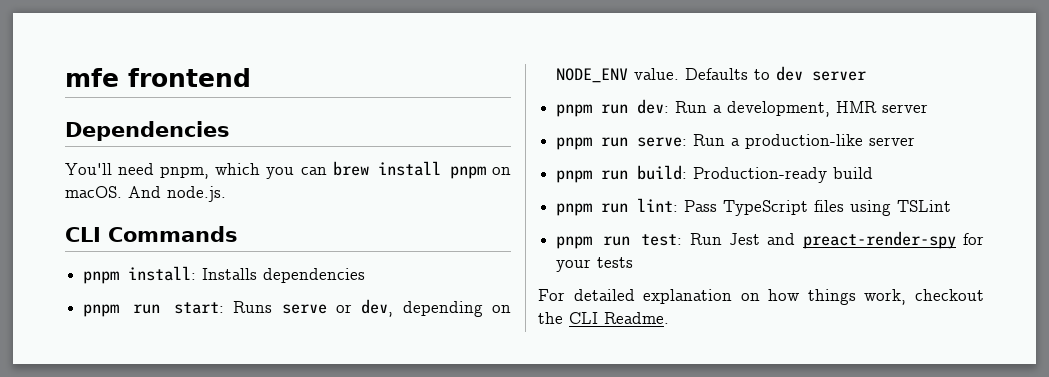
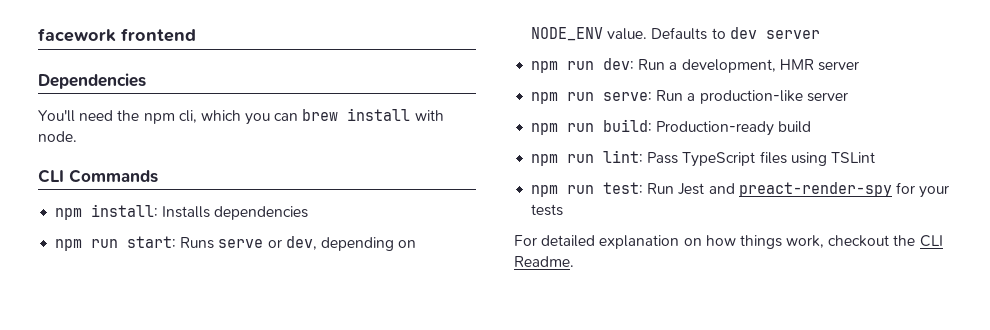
[65,68,119,87] mfe -> [38,28,116,42] facework
[160,166,210,179] pnpm, -> [117,110,197,124] the npm cli,
[449,166,511,179] [65,186,226,202] pnpm on macOS. And node.js. -> [414,110,444,121] [38,131,77,142] with node.
[83,271,120,284] pnpm -> [55,208,83,220] npm
[83,304,120,317] pnpm -> [55,239,83,251] npm
[556,104,593,117] pnpm -> [531,61,559,73] npm
[556,137,593,150] pnpm -> [531,92,559,104] npm
[556,170,593,183] pnpm -> [531,123,559,135] npm
[556,203,593,216] pnpm -> [531,154,559,166] npm
[556,236,593,249] pnpm -> [531,185,559,197] npm

